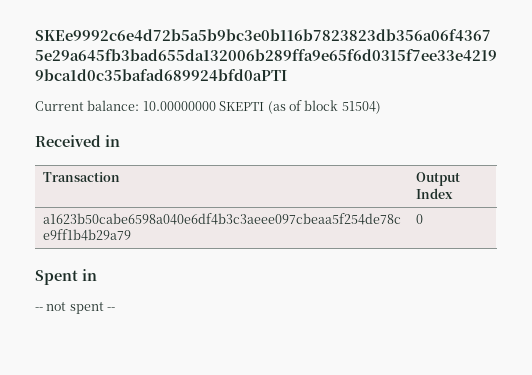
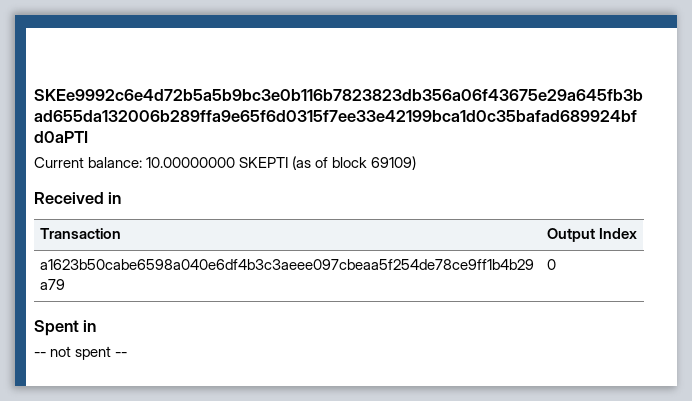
[341,101,381,114] 51504) -> [371,156,417,170] 69109)

